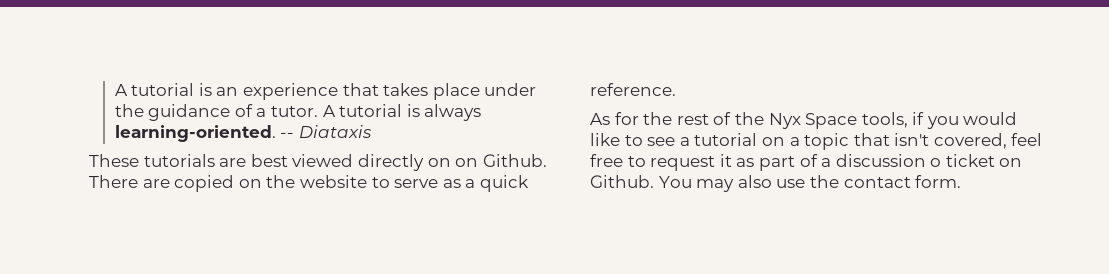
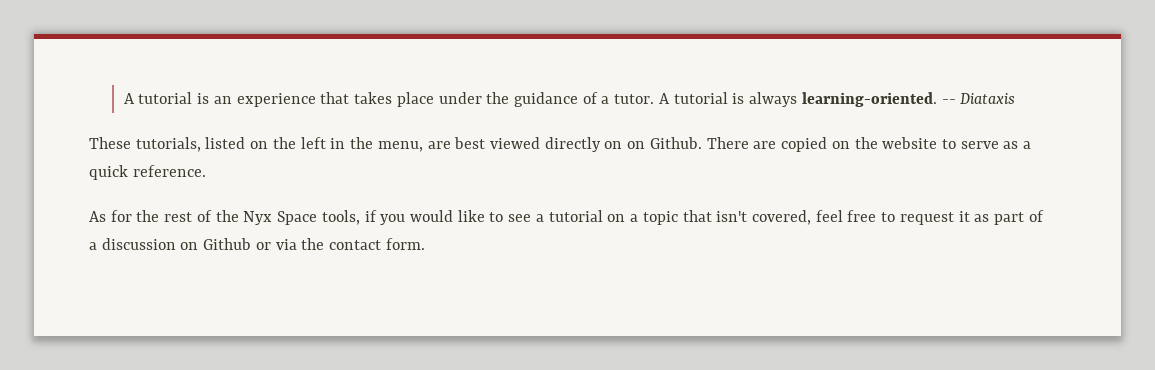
[143,154,215,167] tutorials -> [135,137,423,152] tutorials, listed on the left in the menu,
[930,154,1023,167] [590,175,806,192] o ticket on Github. You may also use -> [180,238,297,250] on Github or via

